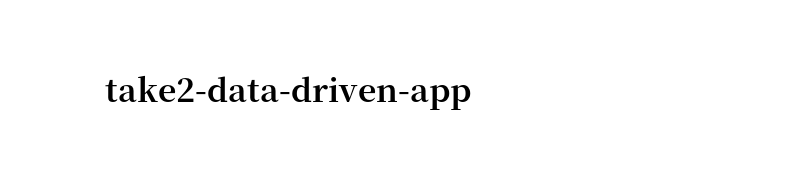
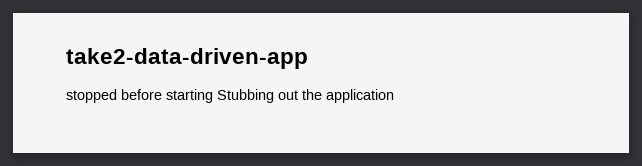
(471, 92) none -> [66,89,394,103] // stopped before starting Stubbing out the application

